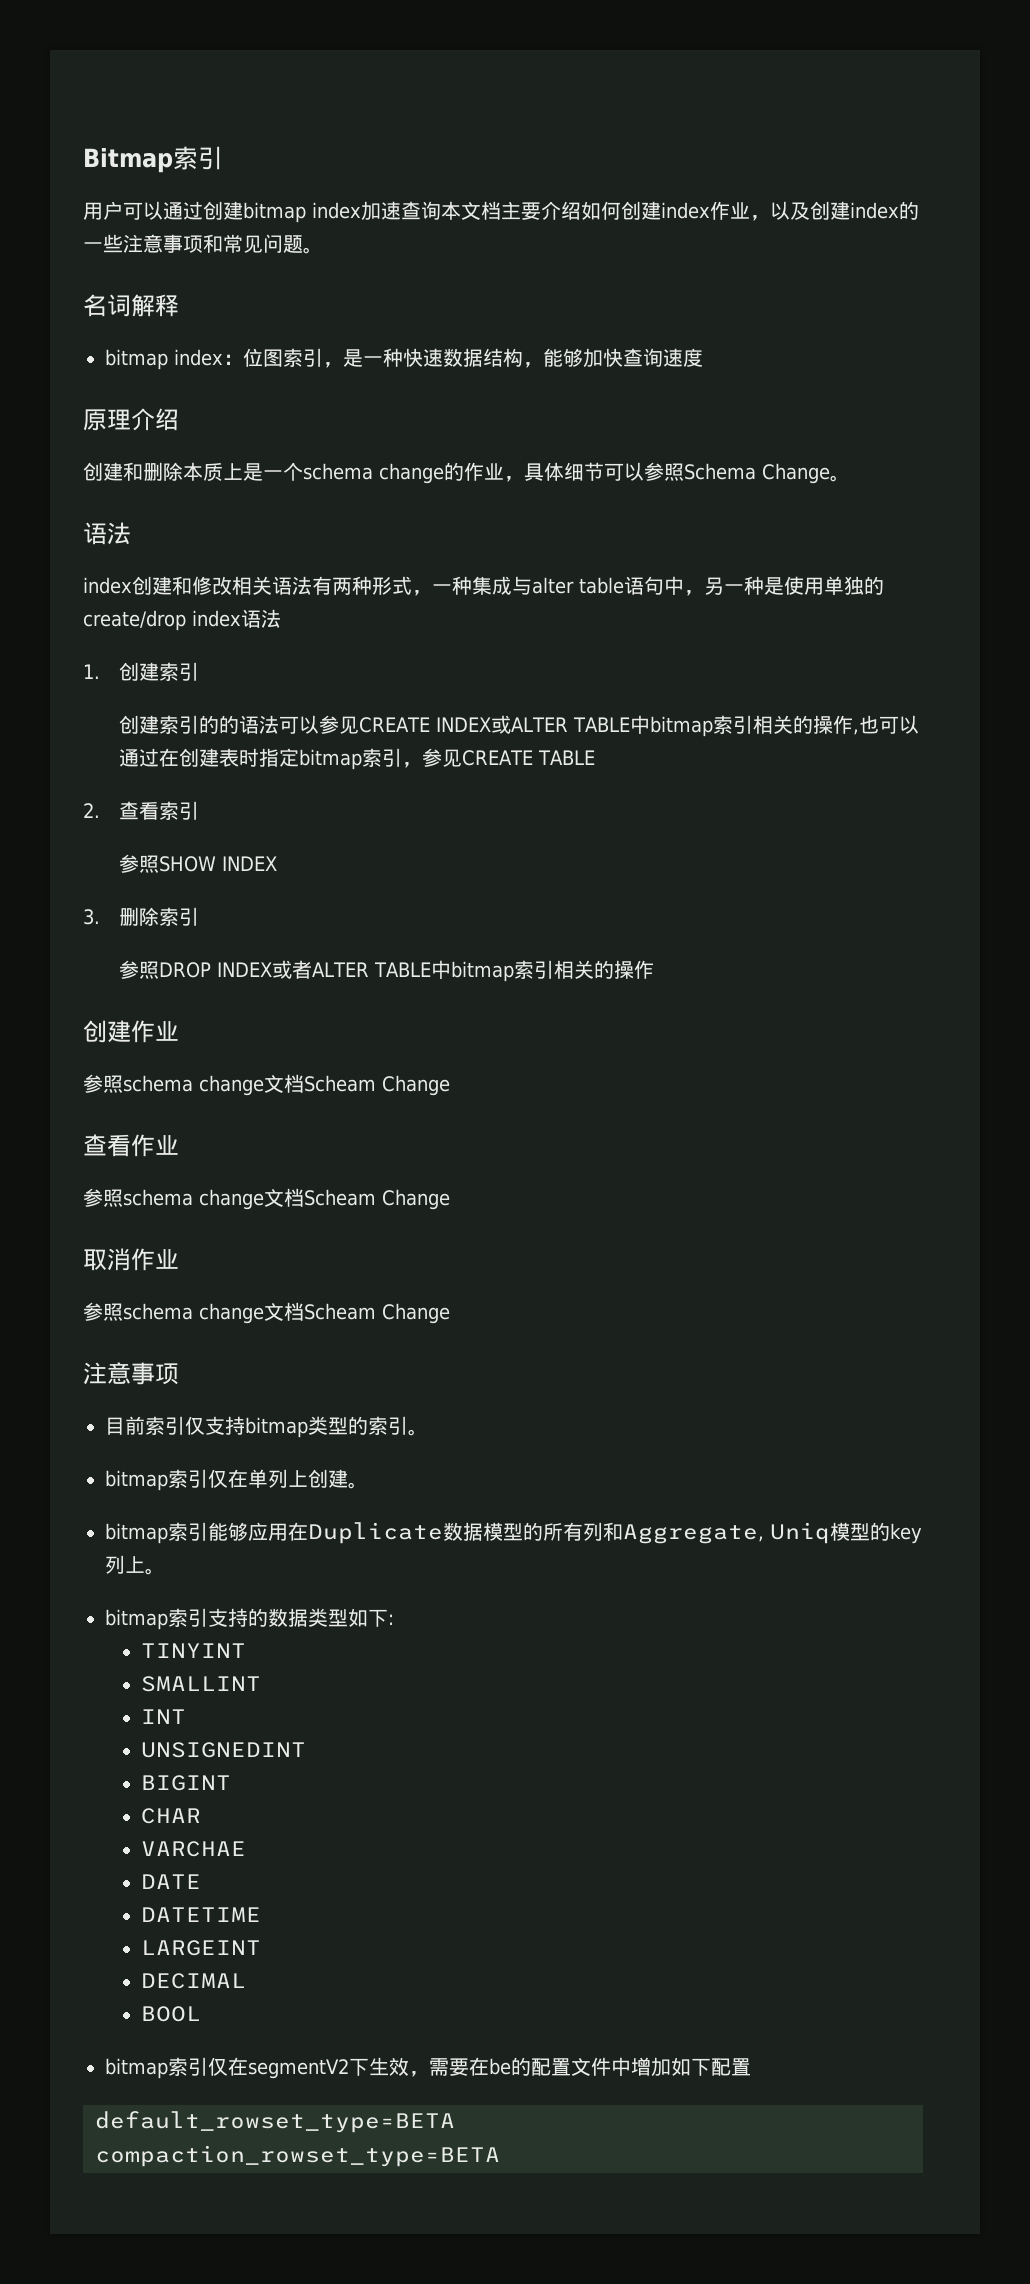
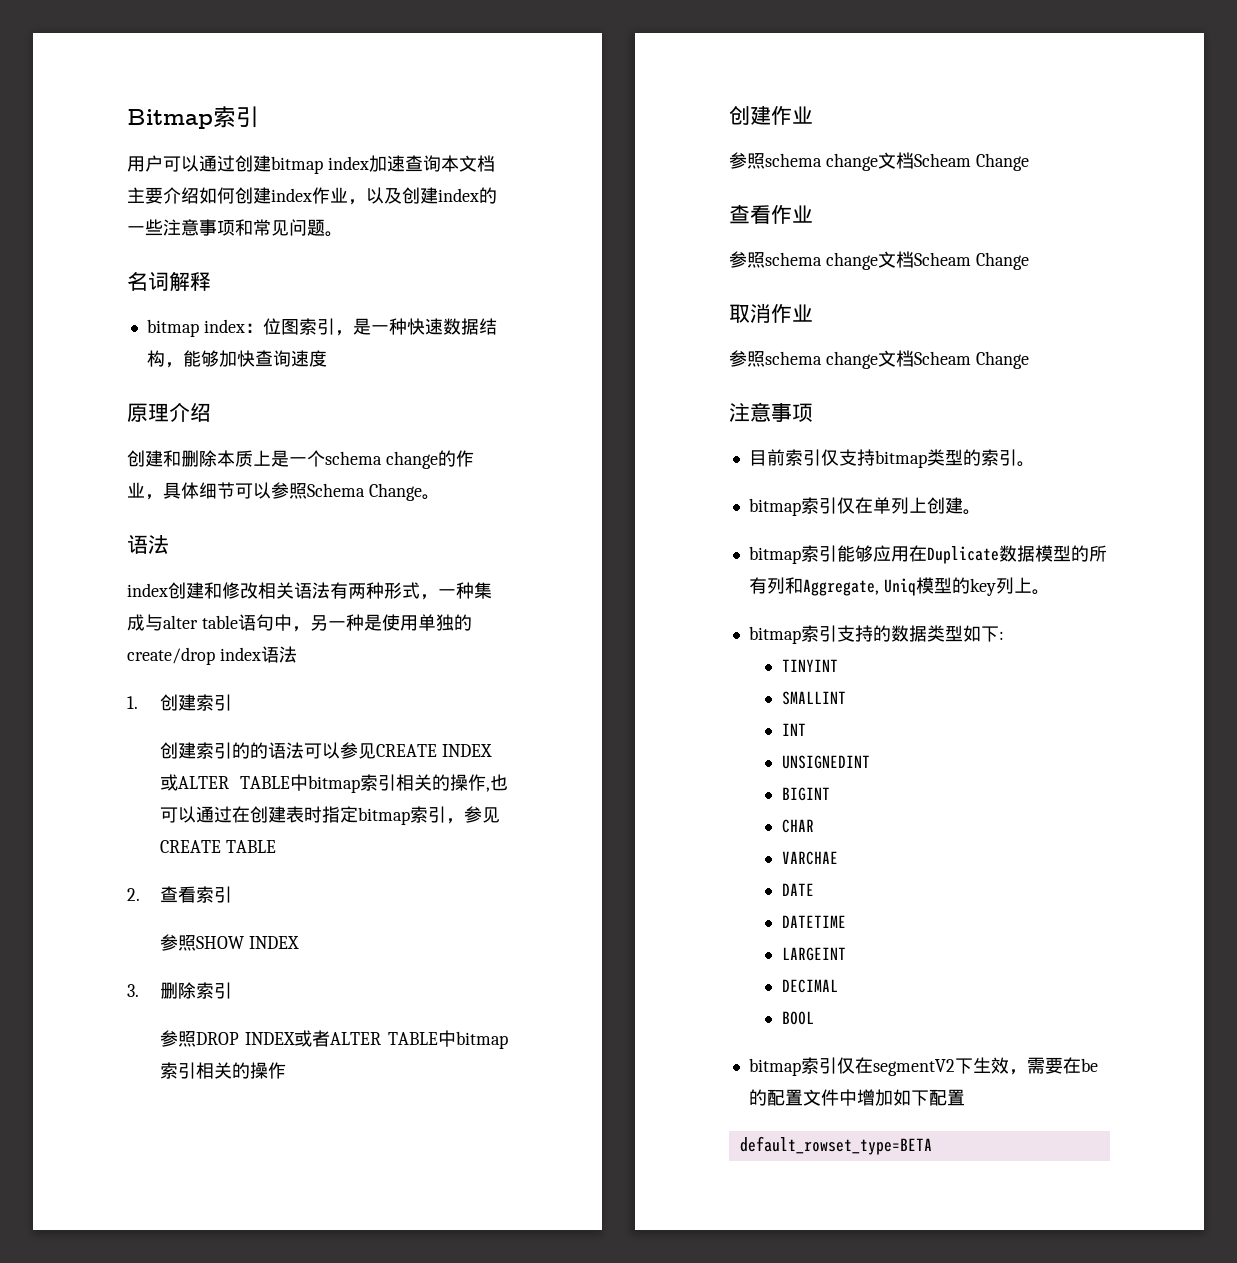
[95,2145,500,2167] // compaction_rowset_type=BETA -> (932, 1145) none

